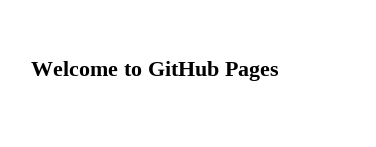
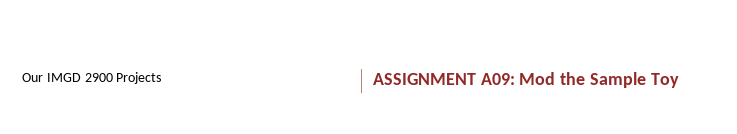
[31,61,279,81] Welcome to GitHub Pages -> [22,72,162,84] [373,72,679,88] Our IMGD 2900 Projects // ASSIGNMENT A09: Mod the Sample Toy

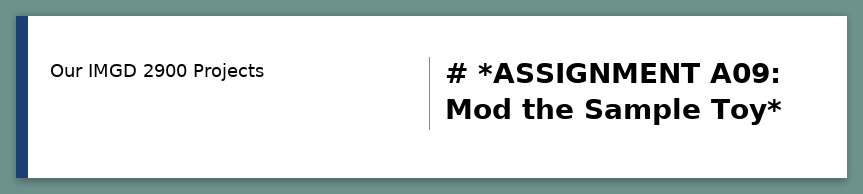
[373,73,476,85] ASSIGNMENT -> [445,63,700,83] # *ASSIGNMENT
[650,73,679,88] Toy -> [711,99,782,125] Toy*

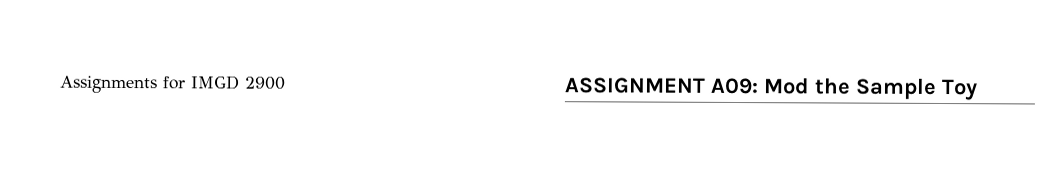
[50,64,83,77] Our -> [59,75,186,94] Assignments for
[193,63,264,81] [445,63,700,83] Projects // # *ASSIGNMENT -> [564,77,706,94] // ASSIGNMENT
[711,99,782,125] Toy* -> [941,79,978,101] Toy

